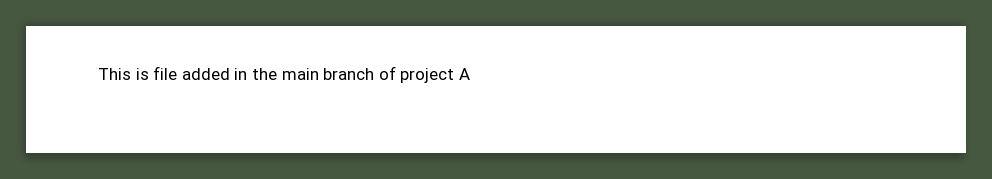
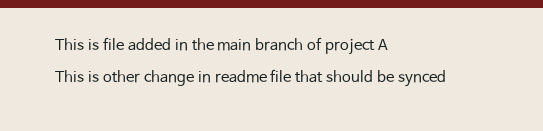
(470, 74) none -> [55,69,447,87] // This is other change in readme file that should be synced

